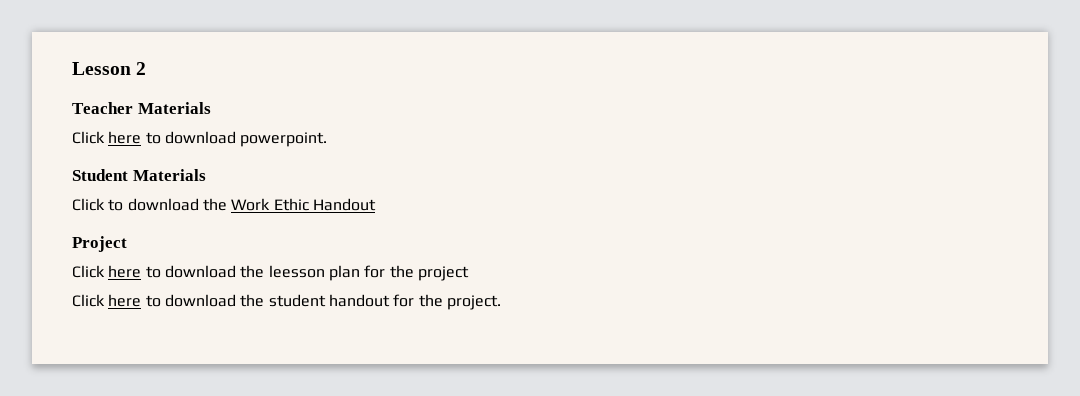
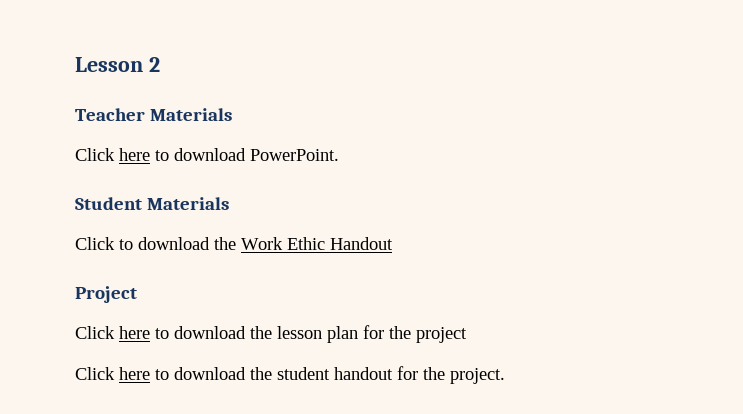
[240,132,328,147] powerpoint. -> [250,149,339,161] PowerPoint.
[268,265,325,278] leesson -> [277,326,322,339] lesson

